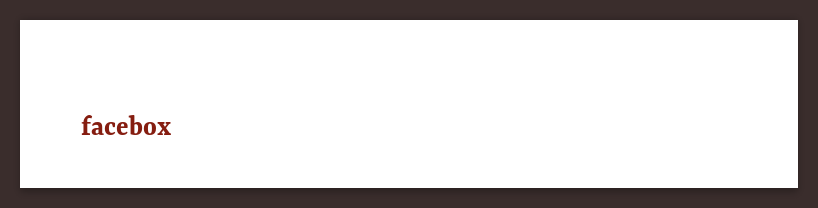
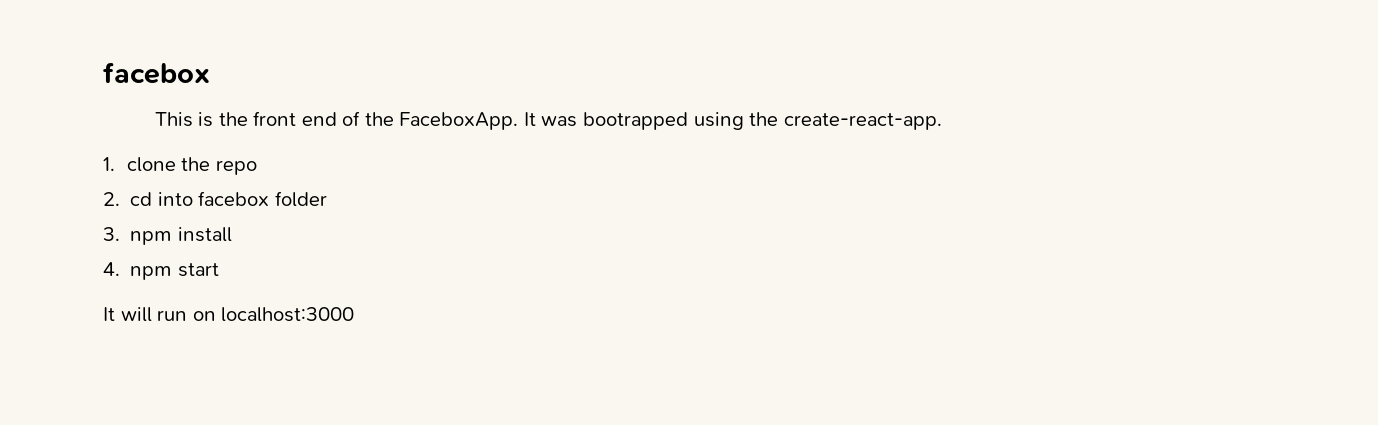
[81,115,171,135] facebox -> [103,62,210,84] [154,111,942,130] [103,157,257,175] [103,191,327,207] [103,227,232,245] [103,262,219,280] [103,307,355,322] facebox // This is the front end of the FaceboxApp. It was bootrapped using the create-react-app. // 1. clone the repo // 2. cd into facebox folder // 3. npm install // 4. npm start // It will run on localhost:3000

